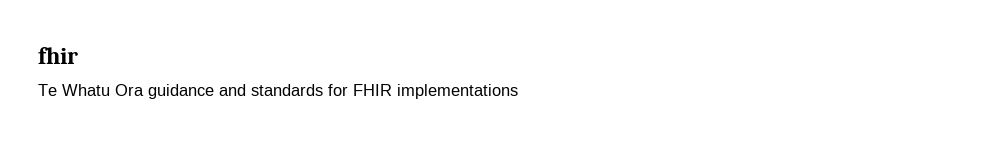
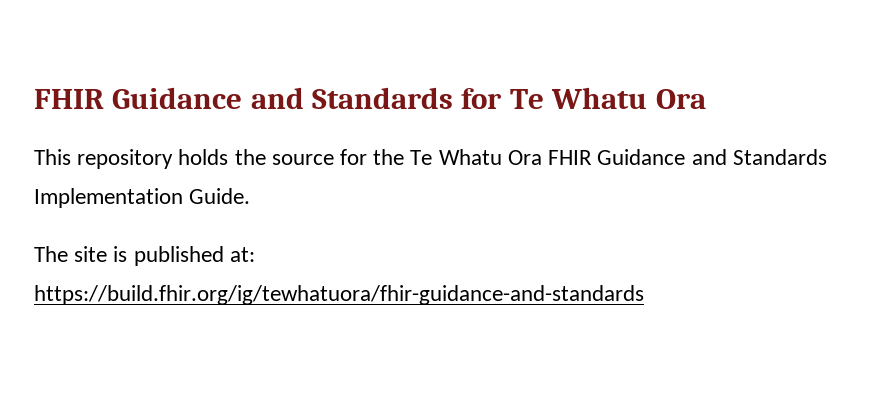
[38,47,78,64] [38,84,518,99] fhir // Te Whatu Ora guidance and standards for FHIR implementations -> [34,87,706,109] [34,149,827,169] [34,188,251,208] [34,246,255,266] [34,285,644,305] FHIR Guidance and Standards for Te Whatu Ora // This repository holds the source for the Te Whatu Ora FHIR Guidance and Standards Implementation Guide. // The site is published at: https://build.fhir.org/ig/tewhatuora/fhir-guidance-and-standards

